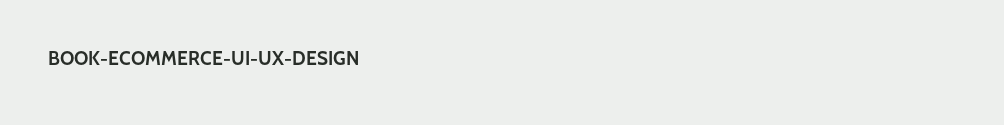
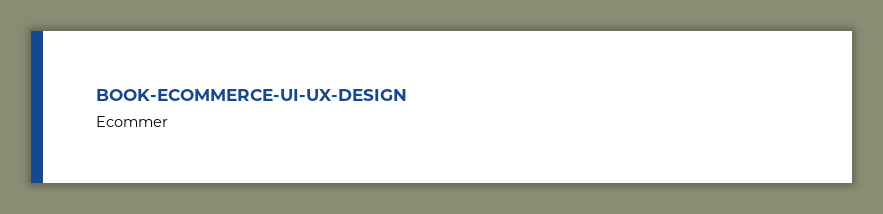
(359, 58) none -> [96,116,168,127] // Ecommer

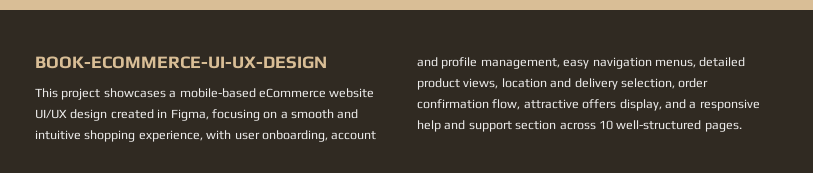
[96,116,168,127] Ecommer -> [35,88,375,100] [35,109,359,121] [35,130,377,142] [417,57,746,69] [417,78,709,90] [417,99,760,111] [417,120,742,132] This project showcases a mobile-based eCommerce website UI/UX design created in Figma, focusing on a smooth and intuitive shopping experience, with user onboarding, account and profile management, easy navigation menus, detailed product views, location and delivery selection, order confirmation flow, attractive offers display, and a responsive help and support section across 10 well-structured pages.

